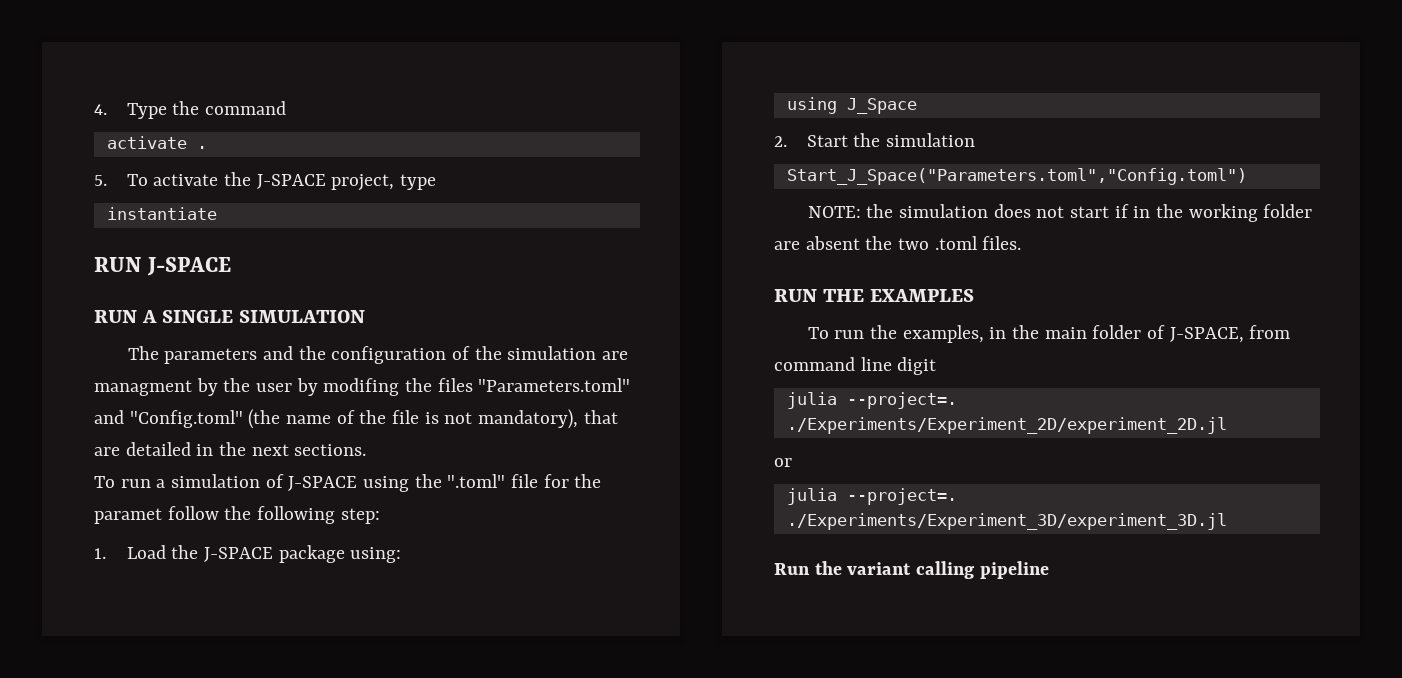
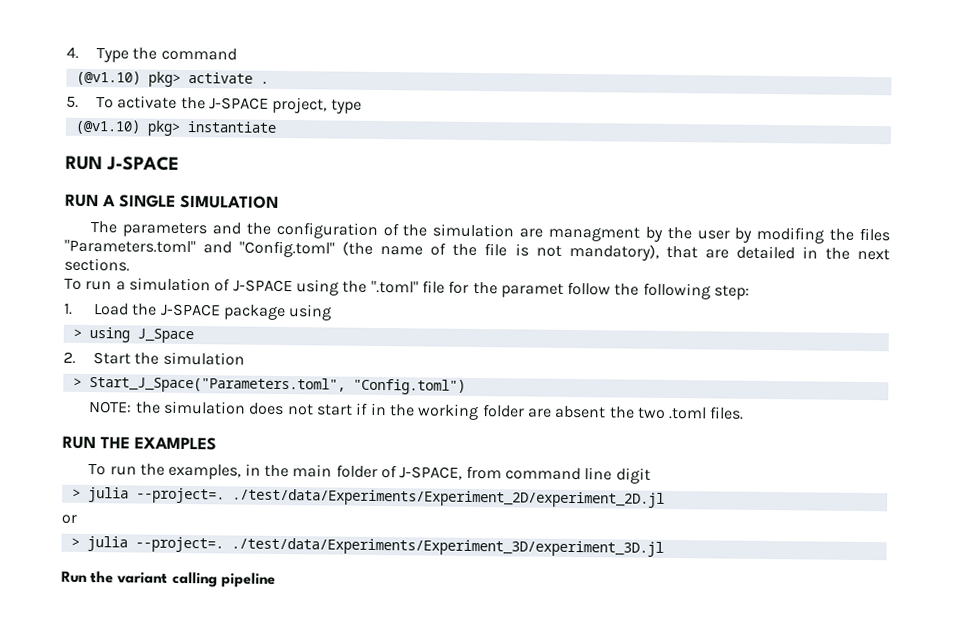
(286, 108) none -> [75,70,181,87] (@v1.10) pkg>
(436, 182) none -> [74,119,181,136] (@v1.10) pkg>
[350,547,402,563] using: // -> [288,304,333,321] [72,328,82,338] using // >
[786,168,1247,185] Start_J_Space("Parameters.toml","Config.toml") -> [72,376,466,395] > Start_J_Space("Parameters.toml", "Config.toml")
[786,392,957,409] [786,417,1227,434] julia --project=. ./Experiments/Experiment_2D/experiment_2D.jl -> [71,487,665,508] > julia --project=. ./test/data/Experiments/Experiment_2D/experiment_2D.jl
[786,488,957,505] [786,513,1227,530] julia --project=. ./Experiments/Experiment_3D/experiment_3D.jl -> [70,535,664,557] > julia --project=. ./test/data/Experiments/Experiment_3D/experiment_3D.jl

